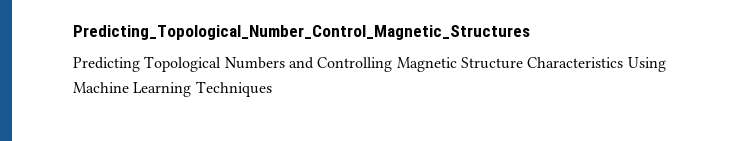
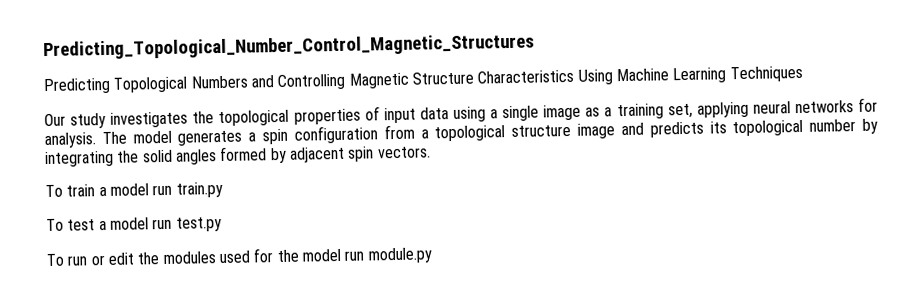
(272, 89) none -> [44,97,879,129] [44,118,879,149] [45,146,431,168] [45,181,223,198] [46,217,222,232] [46,247,432,267] // Our study investigates the topological properties of input data using a single image as a training set, applying neural networks for analysis. The model generates a spin configuration from a topological structure image and predicts its topological number by integrating the solid angles formed by adjacent spin vectors. // To train a model run train.py // To test a model run test.py // To run or edit the modules used for the model run module.py

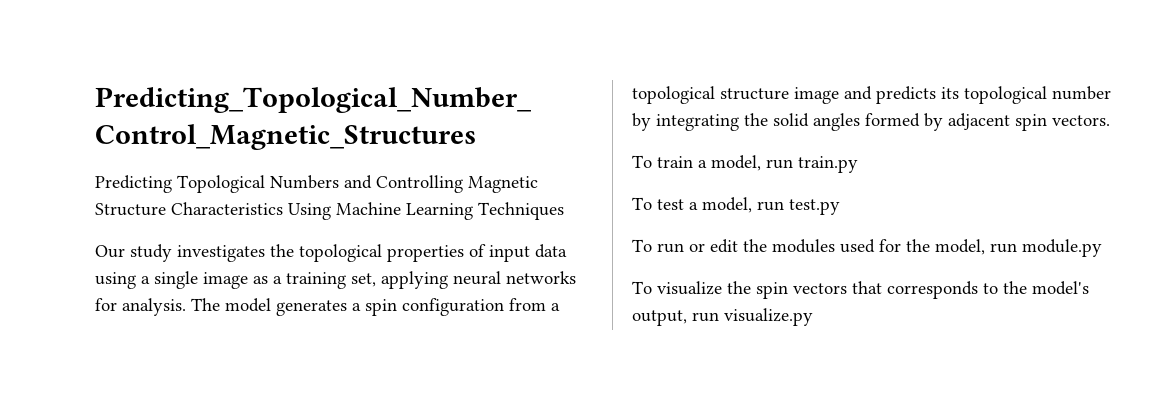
[109,183,149,196] model -> [711,155,761,171] model,
[109,217,149,230] model -> [702,197,752,213] model,
[301,248,341,262] model -> [935,239,985,255] model,
(432, 255) none -> [632,281,1089,299] [632,308,813,326] // To visualize the spin vectors that corresponds to the model's output, run visualize.py

